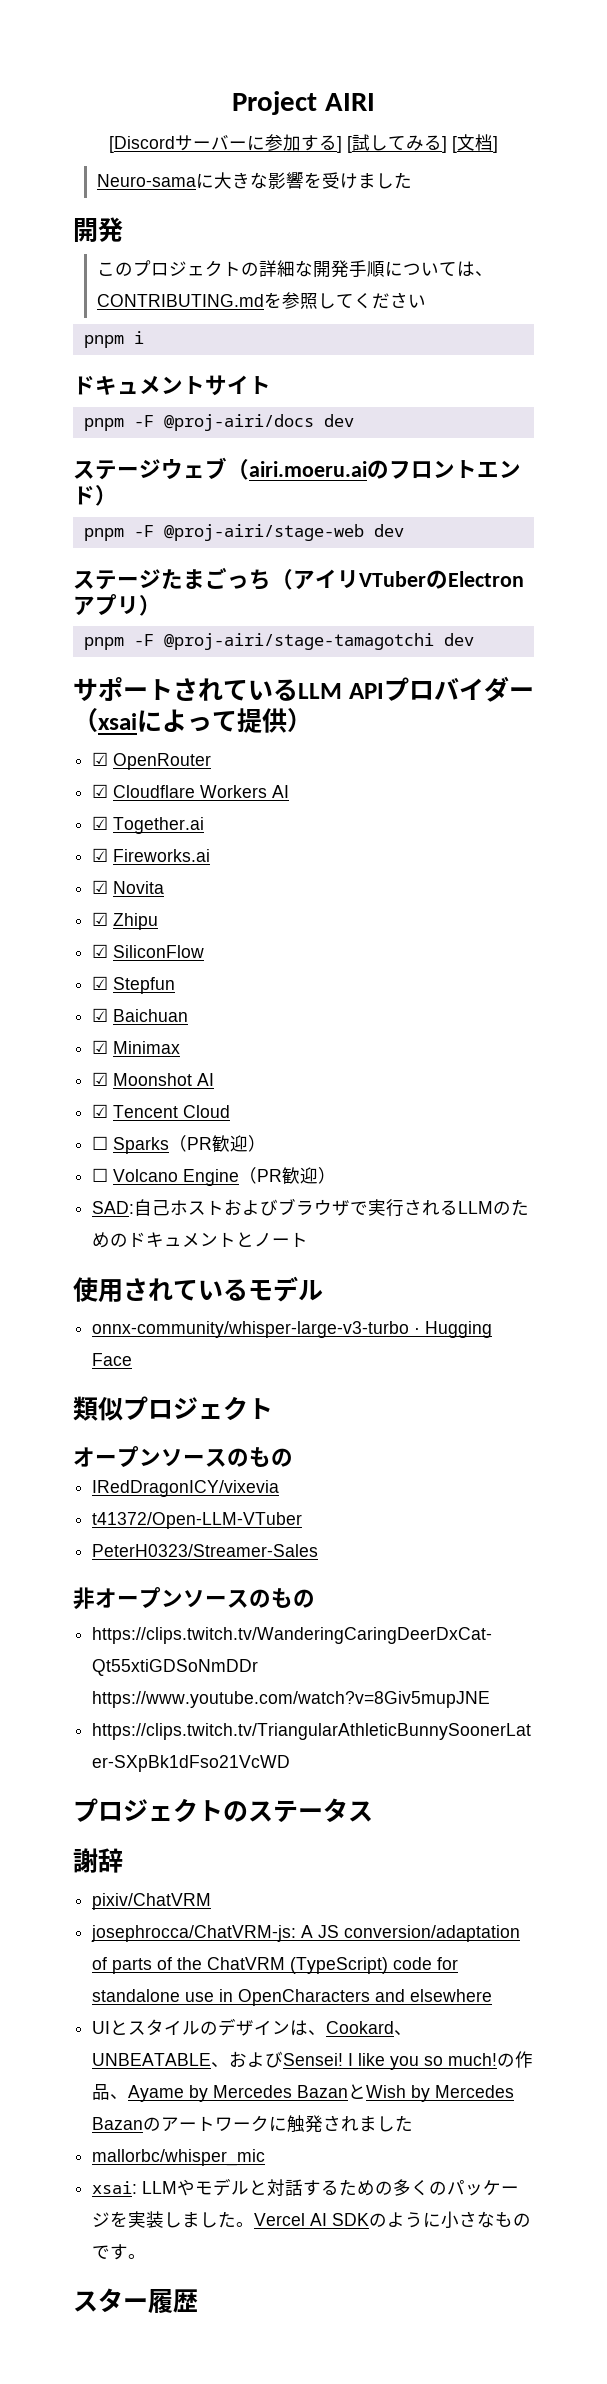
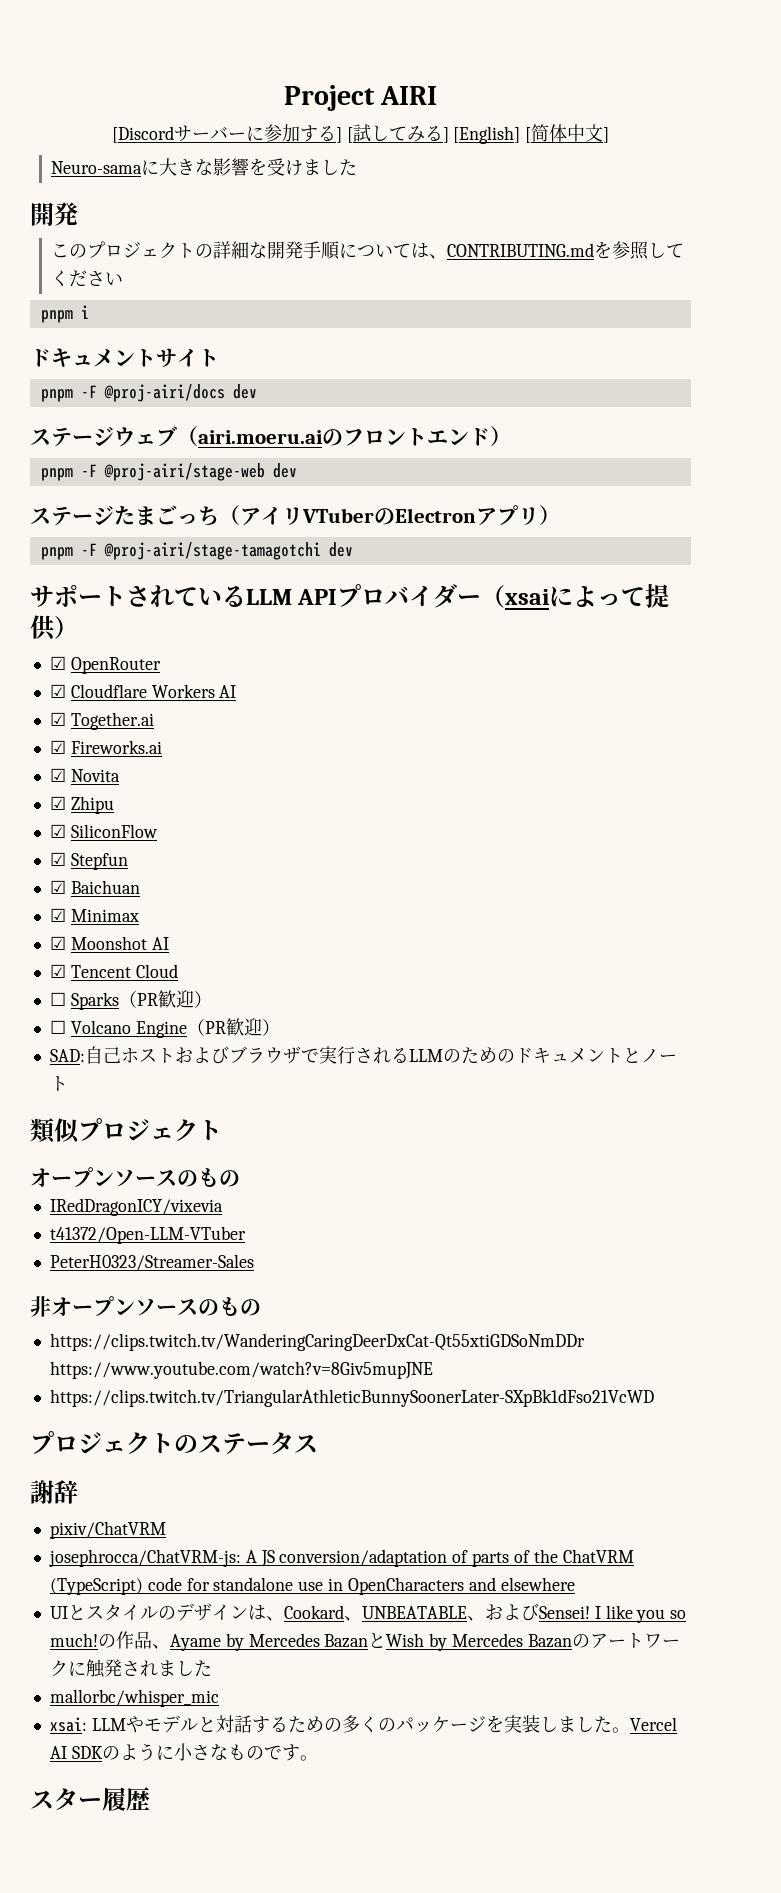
[452,134,493,153] [文档 -> [453,124,604,144] [English] [简体中文
[73,1276,323,1303] [92,1321,493,1338] [92,1353,133,1366] // 使用されているモデル // onnx-community/whisper-large-v3-turbo · Hugging Face -> (68, 1083) none

